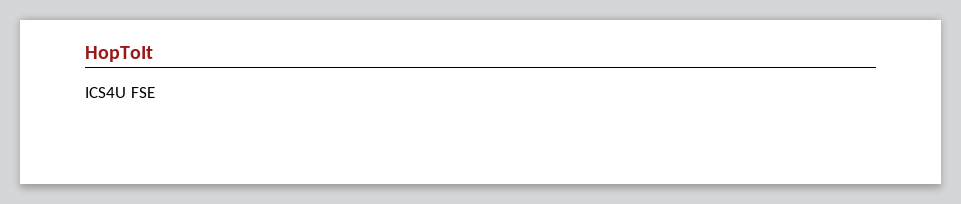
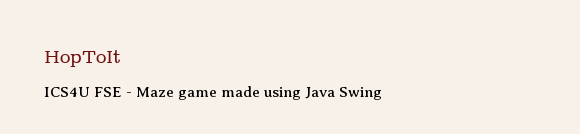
(155, 92) none -> [126,86,383,100] - Maze game made using Java Swing

